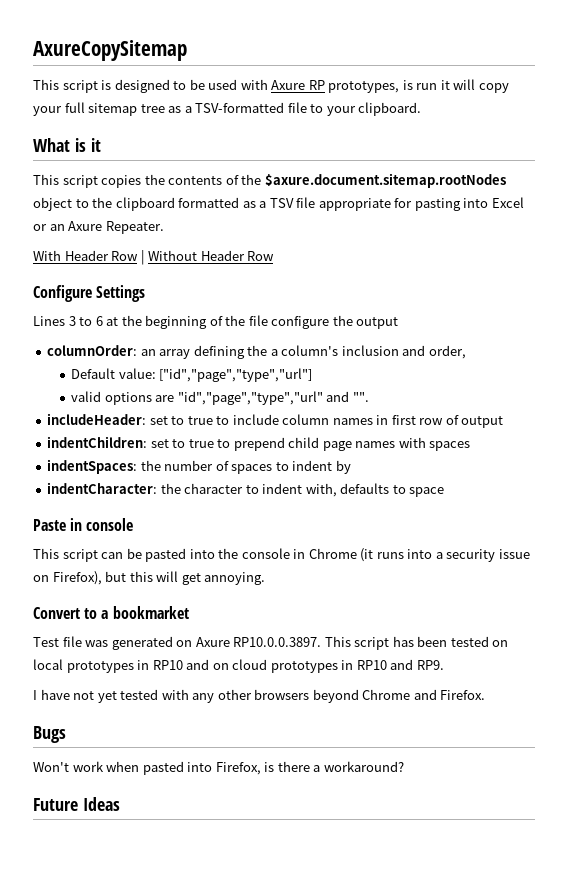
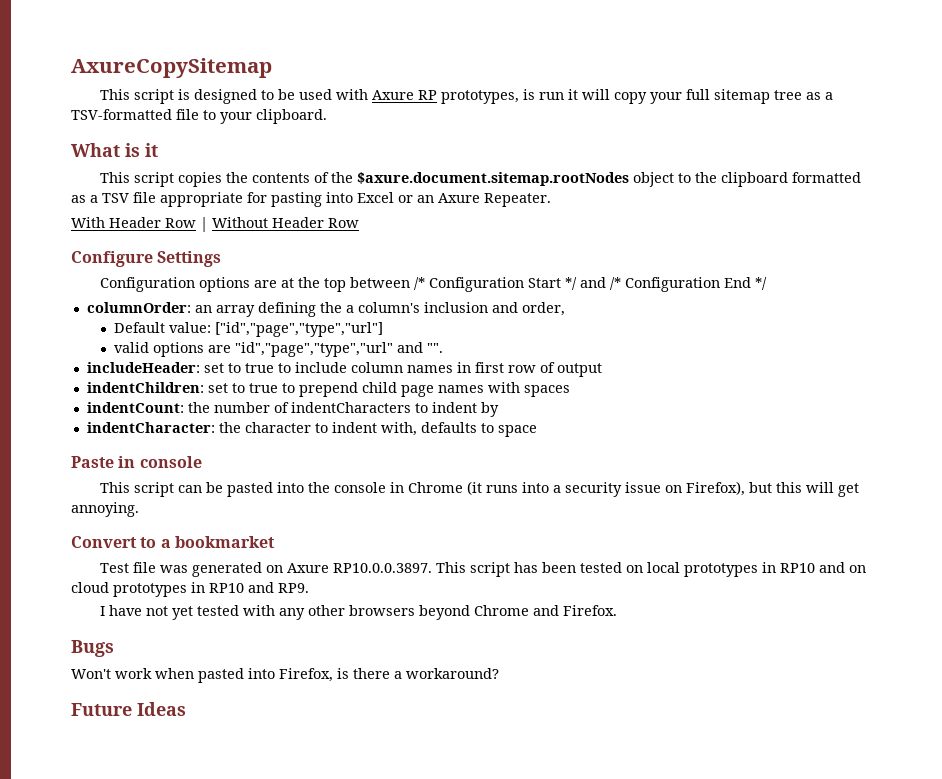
[33,315,399,329] Lines 3 to 6 at the beginning of the file configure the output -> [100,277,768,292] Configuration options are at the top between /* Configuration Start */ and /* Configuration End */
[47,459,138,474] indentSpaces: -> [86,402,184,413] indentCount:
[231,464,273,474] spaces -> [290,402,411,413] indentCharacters

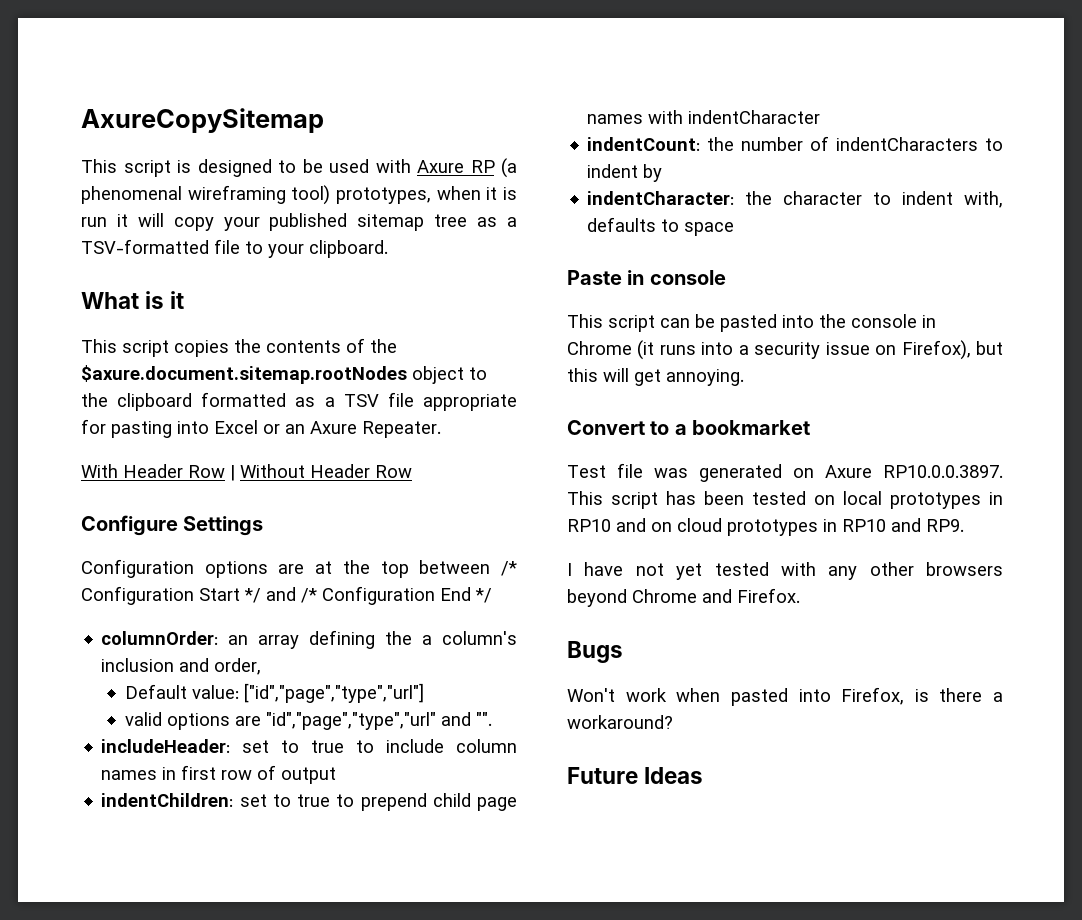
[441,90,520,104] prototypes, -> [501,158,517,178] [81,185,498,205] (a phenomenal wireframing tool) prototypes, when it
[686,89,711,100] full -> [269,213,348,231] published
[523,385,570,397] spaces -> [688,110,821,124] indentCharacter

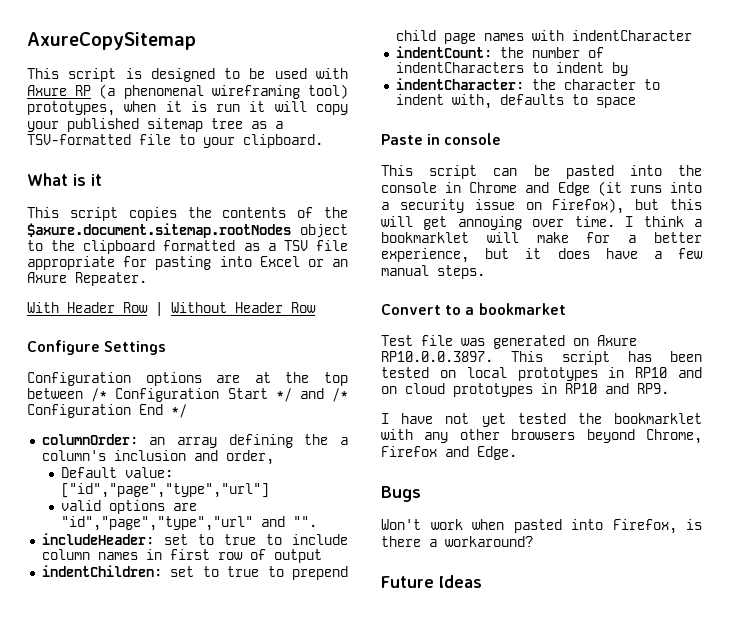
(632, 348) none -> [525,182,590,196] and Edge
[666,369,744,386] annoying. -> [457,216,702,230] [381,232,702,243] [381,248,703,263] [381,265,485,279] annoying over time. I think a bookmarklet will make for a better experience, but it does have a few manual steps.
(769, 569) none -> [577,413,702,424] the bookmarklet
[632,588,800,603] Chrome and Firefox. -> [646,429,702,444] [381,446,517,460] Chrome, Firefox and Edge.

